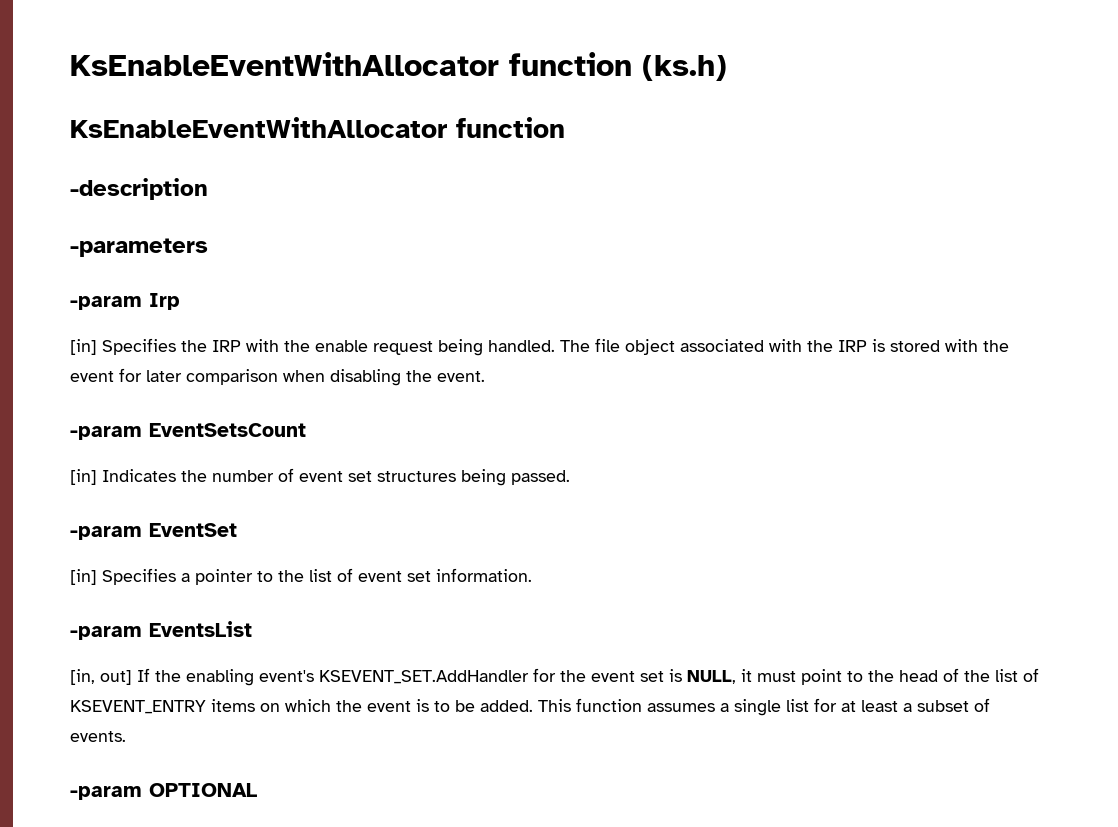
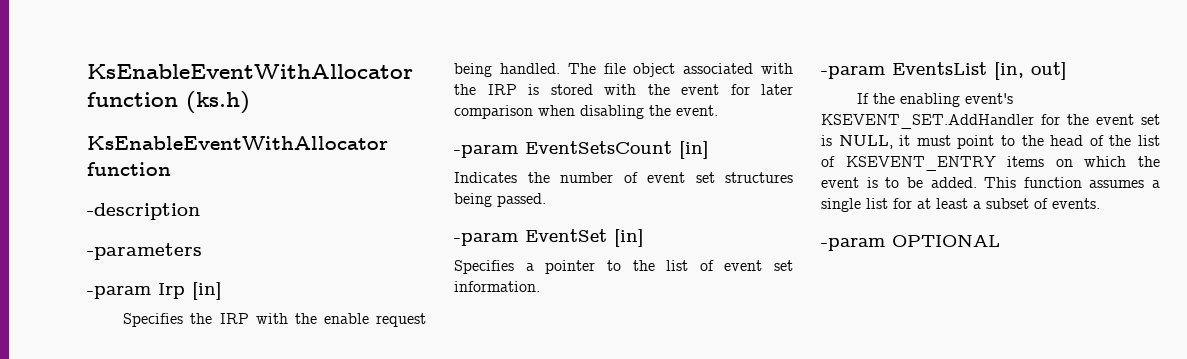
[70,339,97,355] // [in] -> [192,282,222,300] [in] //
[70,469,97,485] // [in] -> [679,141,709,159] [in] //
[70,569,97,585] // [in] -> [614,229,644,247] [in] //
(252, 629) // -> (987, 68) none
(132, 677) none -> (1067, 71) //

